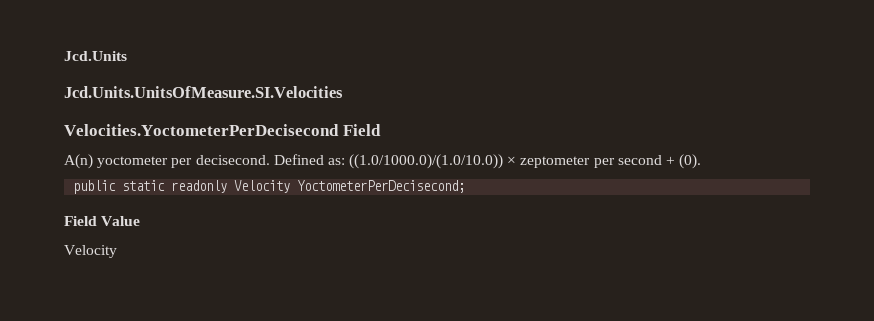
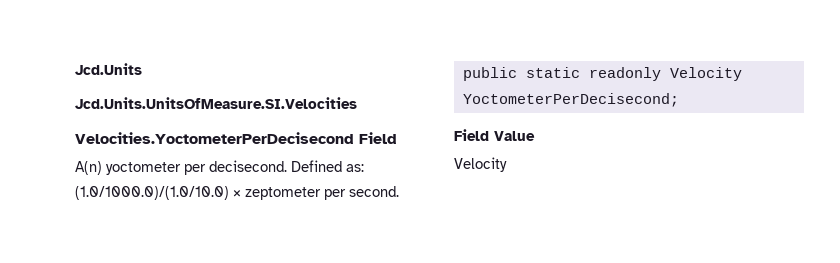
[349,154,504,169] ((1.0/1000.0)/(1.0/10.0)) -> [75,186,229,200] (1.0/1000.0)/(1.0/10.0)
[617,154,702,169] second + (0). -> [349,186,399,197] second.

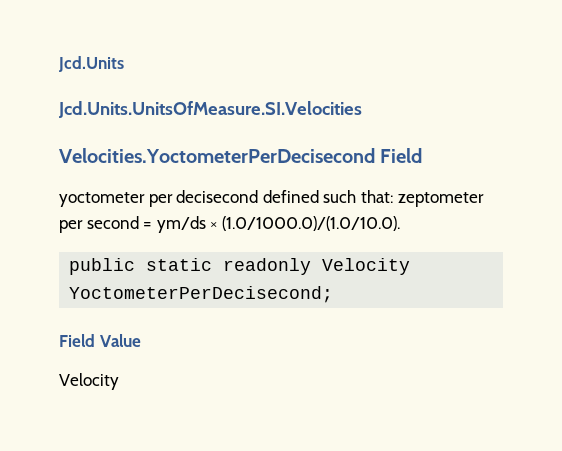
[75,161,102,175] A(n) -> (423, 155) none
[209,160,364,172] [75,186,399,200] decisecond. Defined as: (1.0/1000.0)/(1.0/10.0) × zeptometer per second. -> [176,190,484,207] [59,216,400,233] decisecond defined such that: zeptometer per second = ym/ds × (1.0/1000.0)/(1.0/10.0).

